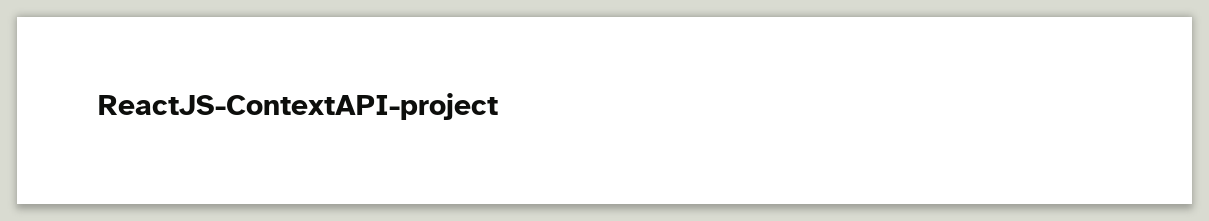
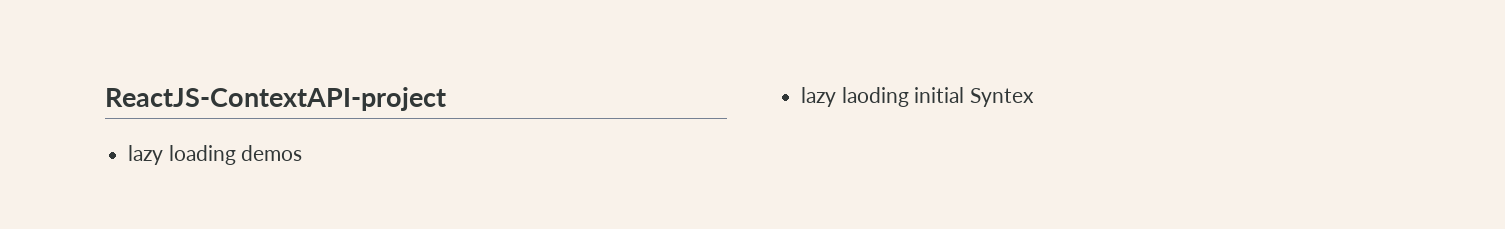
(498, 106) none -> [128,145,303,165] [801,87,1035,107] // lazy loading demos // lazy laoding initial Syntex

